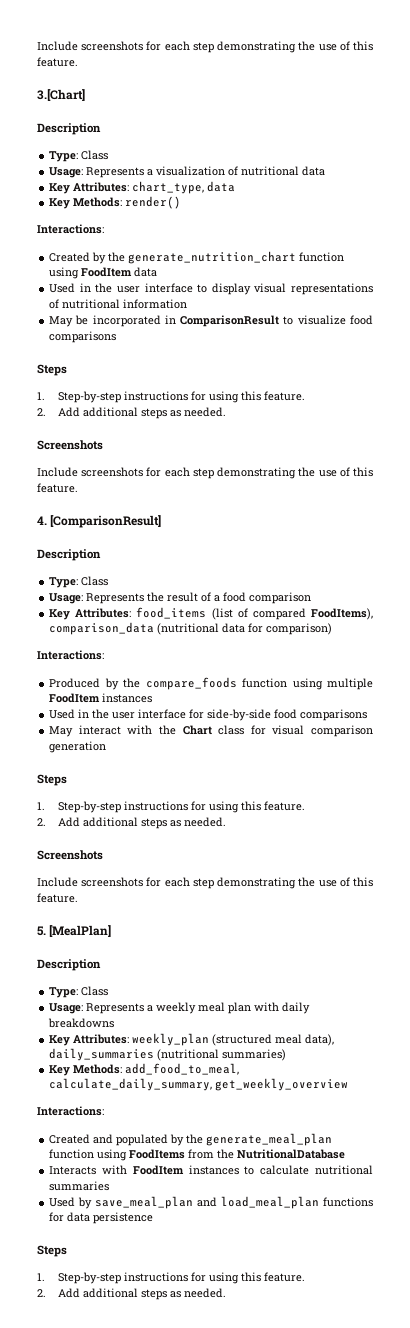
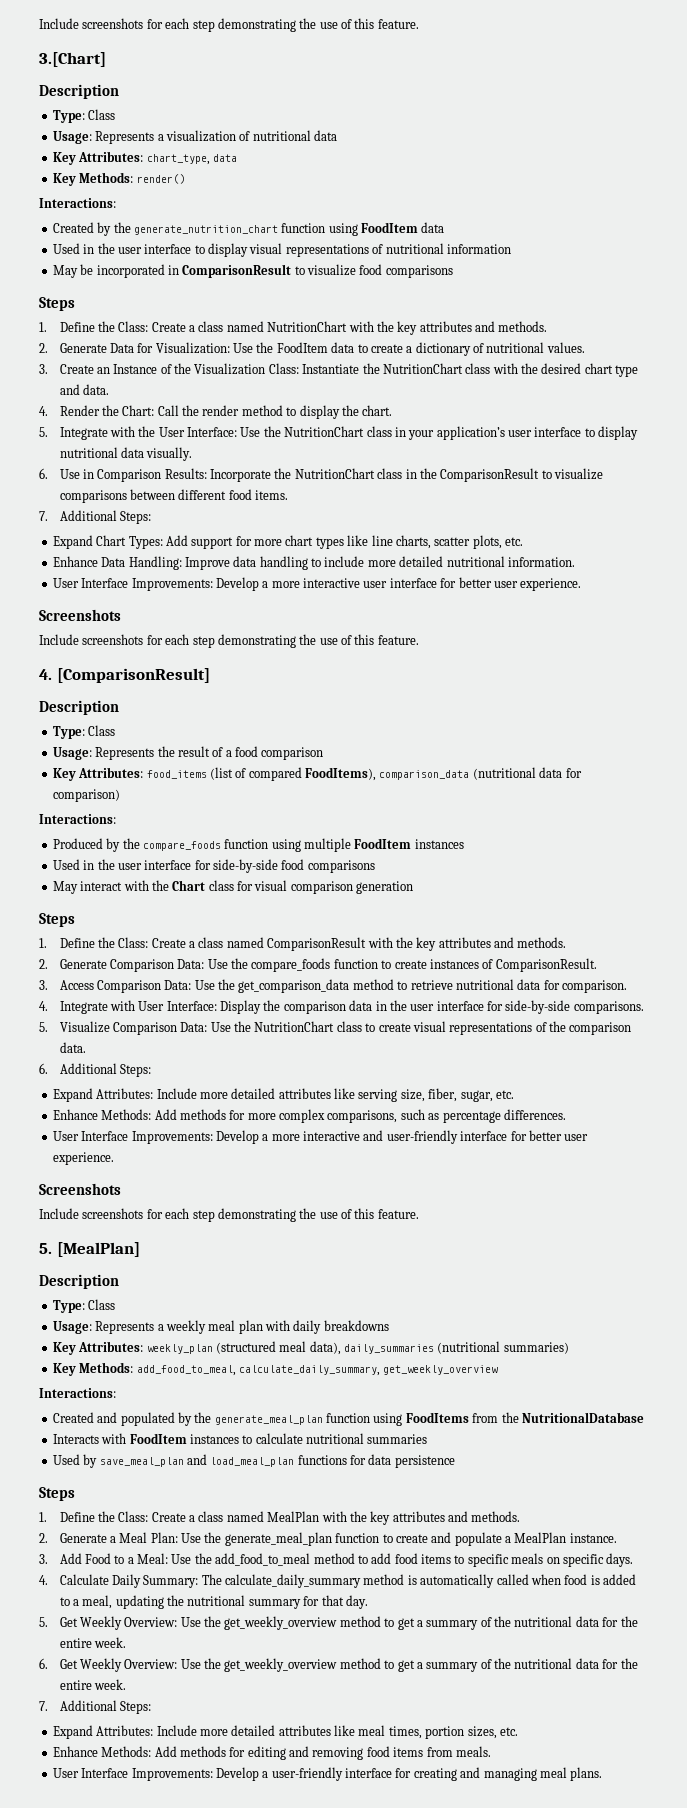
[58,391,306,403] [37,407,227,419] Step-by-step instructions for using this feature. // 2. Add additional steps as needed. -> [59,321,548,335] [39,342,585,356] [39,363,639,377] [59,384,109,395] [39,405,393,419] [39,426,639,440] [59,447,193,461] [39,468,604,482] [59,489,289,503] [39,510,151,524] [52,535,523,549] [52,556,575,570] [52,577,582,591] Define the Class: Create a class named NutritionChart with the key attributes and methods. // 2. Generate Data for Visualization: Use the FoodItem data to create a dictionary of nutritional values. // 3. Create an Instance of the Visualization Class: Instantiate the NutritionChart class with the desired chart type and data. // 4. Render the Chart: Call the render method to display the chart. // 5. Integrate with the User Interface: Use the NutritionChart class in your application’s user interface to display nutritional data visually. // 6. Use in Comparison Results: Incorporate the NutritionChart class in the ComparisonResult to visualize comparisons between different food items. // 7. Additional Steps: // Expand Chart Types: Add support for more chart types like line charts, scatter plots, etc. // Enhance Data Handling: Improve data handling to include more detailed nutritional information. // User Interface Improvements: Develop a more interactive user interface for better user experience.
[58,801,306,813] [37,817,227,829] Step-by-step instructions for using this feature. // 2. Add additional steps as needed. -> [59,937,567,951] [39,958,597,972] [39,979,628,993] [39,1000,644,1014] [39,1021,632,1035] [59,1042,86,1053] [39,1063,151,1077] [52,1088,514,1102] [52,1109,566,1123] [52,1130,589,1144] [52,1152,114,1165] Define the Class: Create a class named ComparisonResult with the key attributes and methods. // 2. Generate Comparison Data: Use the compare_foods function to create instances of ComparisonResult. // 3. Access Comparison Data: Use the get_comparison_data method to retrieve nutritional data for comparison. // 4. Integrate with User Interface: Display the comparison data in the user interface for side-by-side comparisons. // 5. Visualize Comparison Data: Use the NutritionChart class to create visual representations of the comparison data. // 6. Additional Steps: // Expand Attributes: Include more detailed attributes like serving size, fiber, sugar, etc. // Enhance Methods: Add methods for more complex comparisons, such as percentage differences. // User Interface Improvements: Develop a more interactive and user-friendly interface for better user experience.
[58,1272,306,1284] [37,1288,227,1300] Step-by-step instructions for using this feature. // 2. Add additional steps as needed. -> [59,1511,521,1525] [39,1532,617,1546] [39,1553,634,1567] [39,1574,637,1588] [59,1595,368,1609] [39,1616,638,1630] [59,1637,126,1648] [39,1658,638,1672] [59,1679,126,1690] [39,1700,151,1714] [52,1725,518,1739] [52,1746,491,1760] [52,1767,603,1781] Define the Class: Create a class named MealPlan with the key attributes and methods. // 2. Generate a Meal Plan: Use the generate_meal_plan function to create and populate a MealPlan instance. // 3. Add Food to a Meal: Use the add_food_to_meal method to add food items to specific meals on specific days. // 4. Calculate Daily Summary: The calculate_daily_summary method is automatically called when food is added to a meal, updating the nutritional summary for that day. // 5. Get Weekly Overview: Use the get_weekly_overview method to get a summary of the nutritional data for the entire week. // 6. Get Weekly Overview: Use the get_weekly_overview method to get a summary of the nutritional data for the entire week. // 7. Additional Steps: // Expand Attributes: Include more detailed attributes like meal times, portion sizes, etc. // Enhance Methods: Add methods for editing and removing food items from meals. // User Interface Improvements: Develop a user-friendly interface for creating and managing meal plans.

